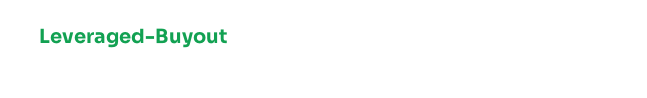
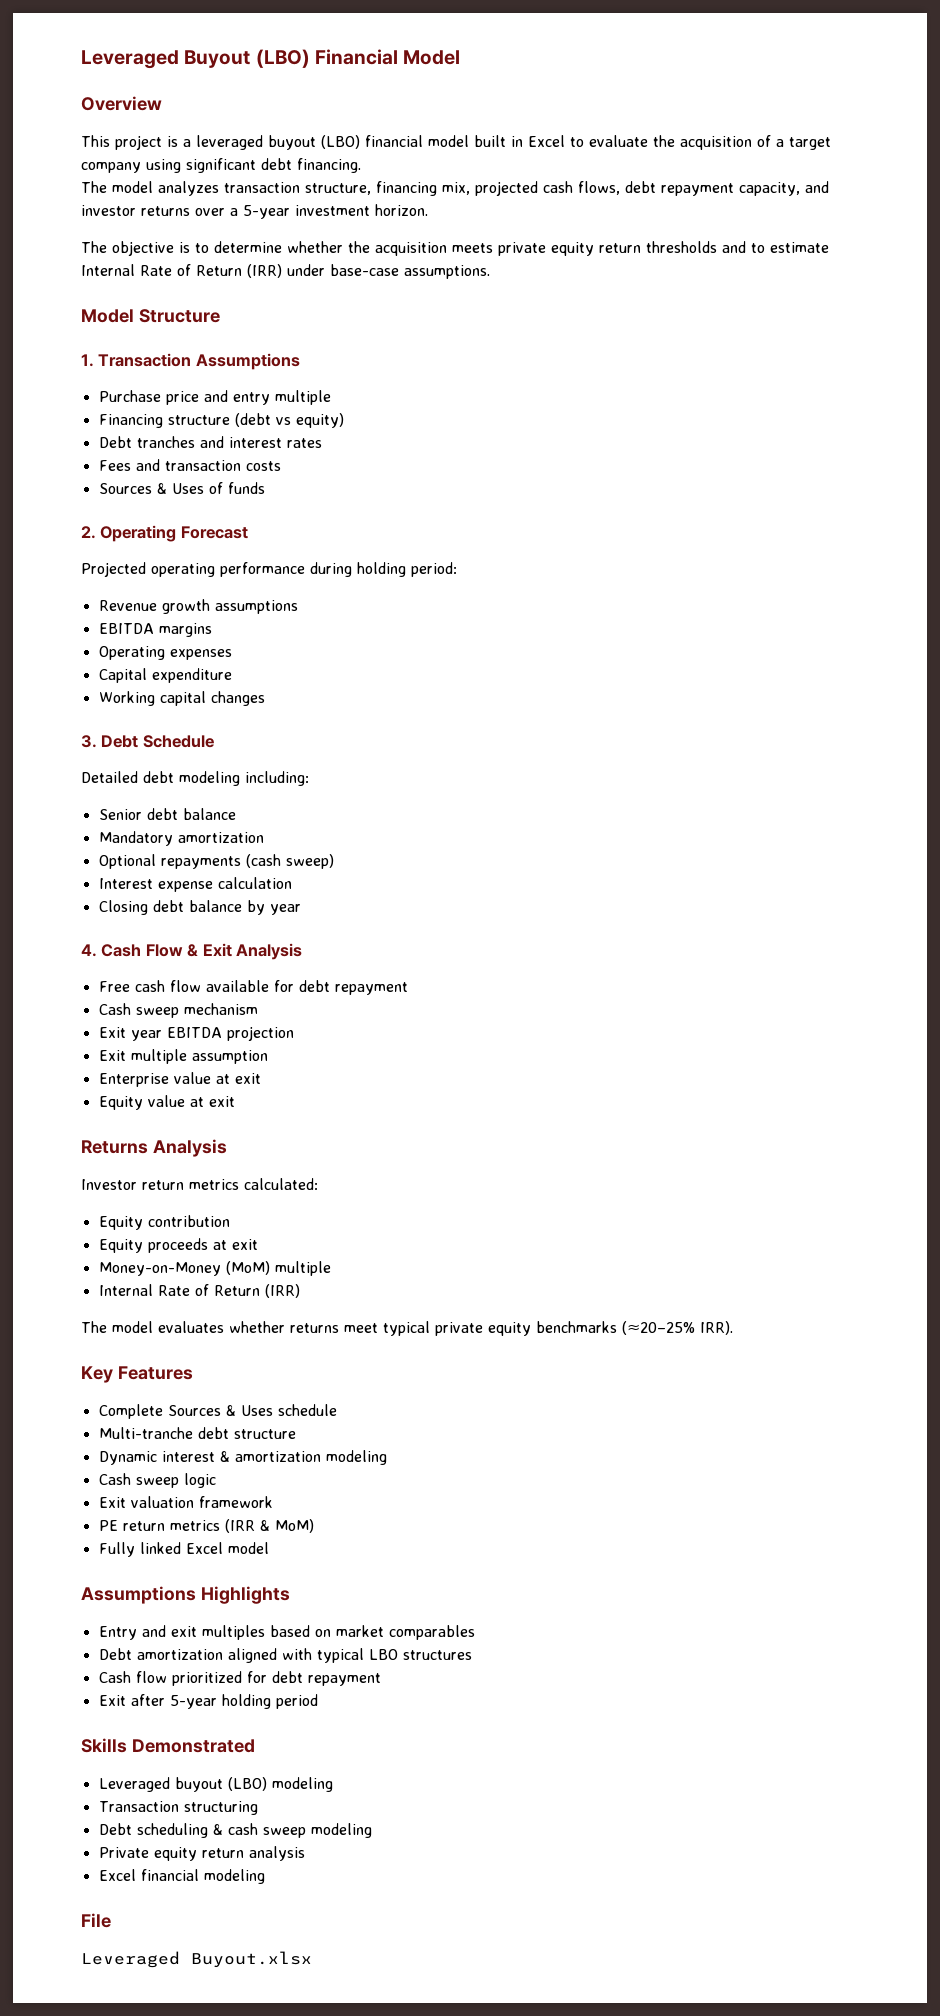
[39,28,227,48] Leveraged-Buyout -> [81,49,461,69] [81,96,162,111] [81,135,831,150] [81,158,361,173] [81,181,829,196] [81,204,428,219] [81,241,829,256] [81,264,490,279] [81,309,220,323] [81,353,300,370] [98,390,331,405] [98,413,344,428] [98,436,322,448] [98,459,281,471] [98,482,265,494] [81,525,248,542] [81,562,457,577] [98,599,298,614] [98,623,212,637] [98,646,232,660] [98,668,232,683] [98,691,265,706] [81,735,214,748] [81,771,309,786] [98,808,236,820] [98,831,264,846] [98,854,334,869] [98,877,292,892] [98,900,301,915] [81,943,303,960] [98,980,408,995] [98,1003,258,1018] [98,1026,294,1041] [98,1049,268,1064] [98,1072,261,1087] [98,1095,235,1110] [81,1139,227,1157] [81,1178,318,1190] [98,1215,230,1230] [98,1238,258,1253] [98,1261,331,1276] [98,1284,300,1298] [81,1321,733,1336] [81,1366,193,1383] [98,1404,337,1419] [98,1427,296,1439] [98,1450,387,1465] [98,1473,216,1488] [98,1496,273,1508] [98,1519,314,1533] [98,1542,269,1557] [81,1586,290,1604] [98,1625,475,1640] [98,1648,472,1663] [98,1671,381,1686] [98,1694,318,1709] [81,1738,255,1753] [98,1777,333,1792] [98,1801,258,1815] [98,1823,372,1838] [98,1846,305,1861] [98,1869,265,1884] [81,1913,111,1928] [81,1951,312,1968] Leveraged Buyout (LBO) Financial Model // Overview // This project is a leveraged buyout (LBO) financial model built in Excel to evaluate the acquisition of a target company using significant debt financing. // The model analyzes transaction structure, financing mix, projected cash flows, debt repayment capacity, and investor returns over a 5-year investment horizon. // The objective is to determine whether the acquisition meets private equity return thresholds and to estimate Internal Rate of Return (IRR) under base-case assumptions. // Model Structure // 1. Transaction Assumptions // Purchase price and entry multiple // Financing structure (debt vs equity) // Debt tranches and interest rates // Fees and transaction costs // Sources & Uses of funds // 2. Operating Forecast // Projected operating performance during holding period: // Revenue growth assumptions // EBITDA margins // Operating expenses // Capital expenditure // Working capital changes // 3. Debt Schedule // Detailed debt modeling including: // Senior debt balance // Mandatory amortization // Optional repayments (cash sweep) // Interest expense calculation // Closing debt balance by year // 4. Cash Flow & Exit Analysis // Free cash flow available for debt repayment // Cash sweep mechanism // Exit year EBITDA projection // Exit multiple assumption // Enterprise value at exit // Equity value at exit // Returns Analysis // Investor return metrics calculated: // Equity contribution // Equity proceeds at exit // Money-on-Money (MoM) multiple // Internal Rate of Return (IRR) // The model evaluates whether returns meet typical private equity benchmarks (≈20–25% IRR). // Key Features // Complete Sources & Uses schedule // Multi-tranche debt structure // Dynamic interest & amortization modeling // Cash sweep logic // Exit valuation framework // PE return metrics (IRR & MoM) // Fully linked Excel model // Assumptions Highlights // Entry and exit multiples based on market comparables // Debt amortization aligned with typical LBO structures // Cash flow prioritized for debt repayment // Exit after 5-year holding period // Skills Demonstrated // Leveraged buyout (LBO) modeling // Transaction structuring // Debt scheduling & cash sweep modeling // Private equity return analysis // Excel financial modeling // File // Leveraged Buyout.xlsx

